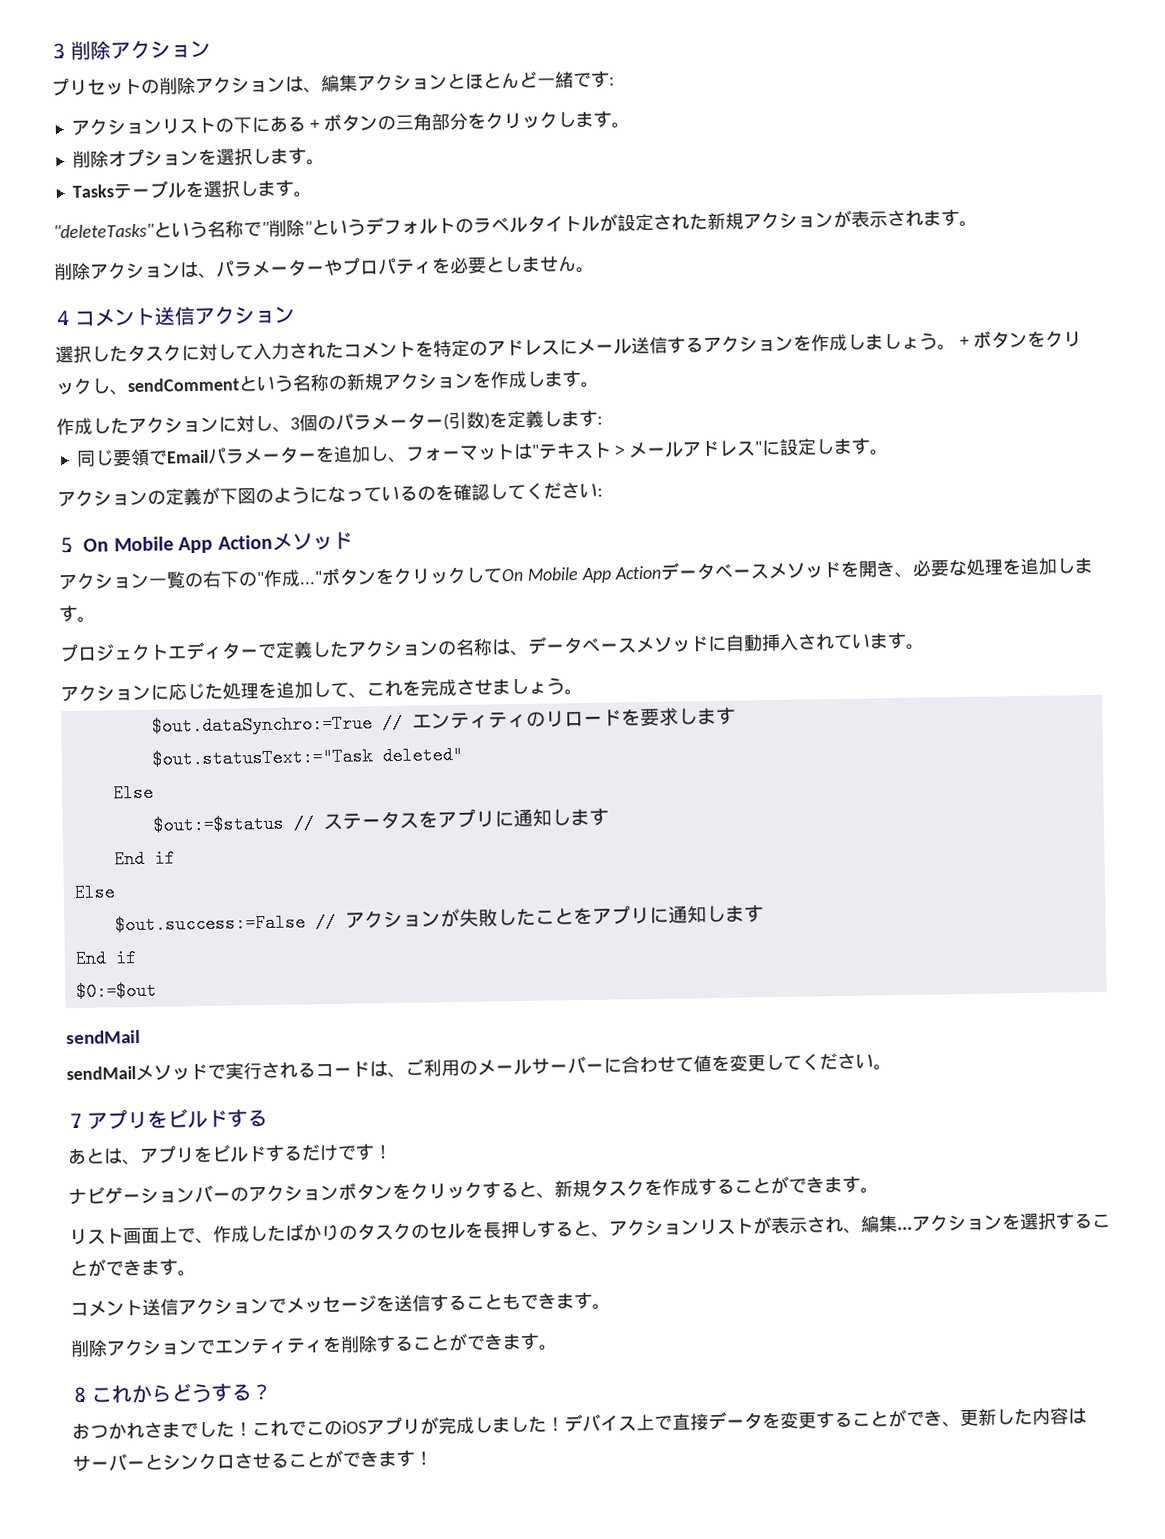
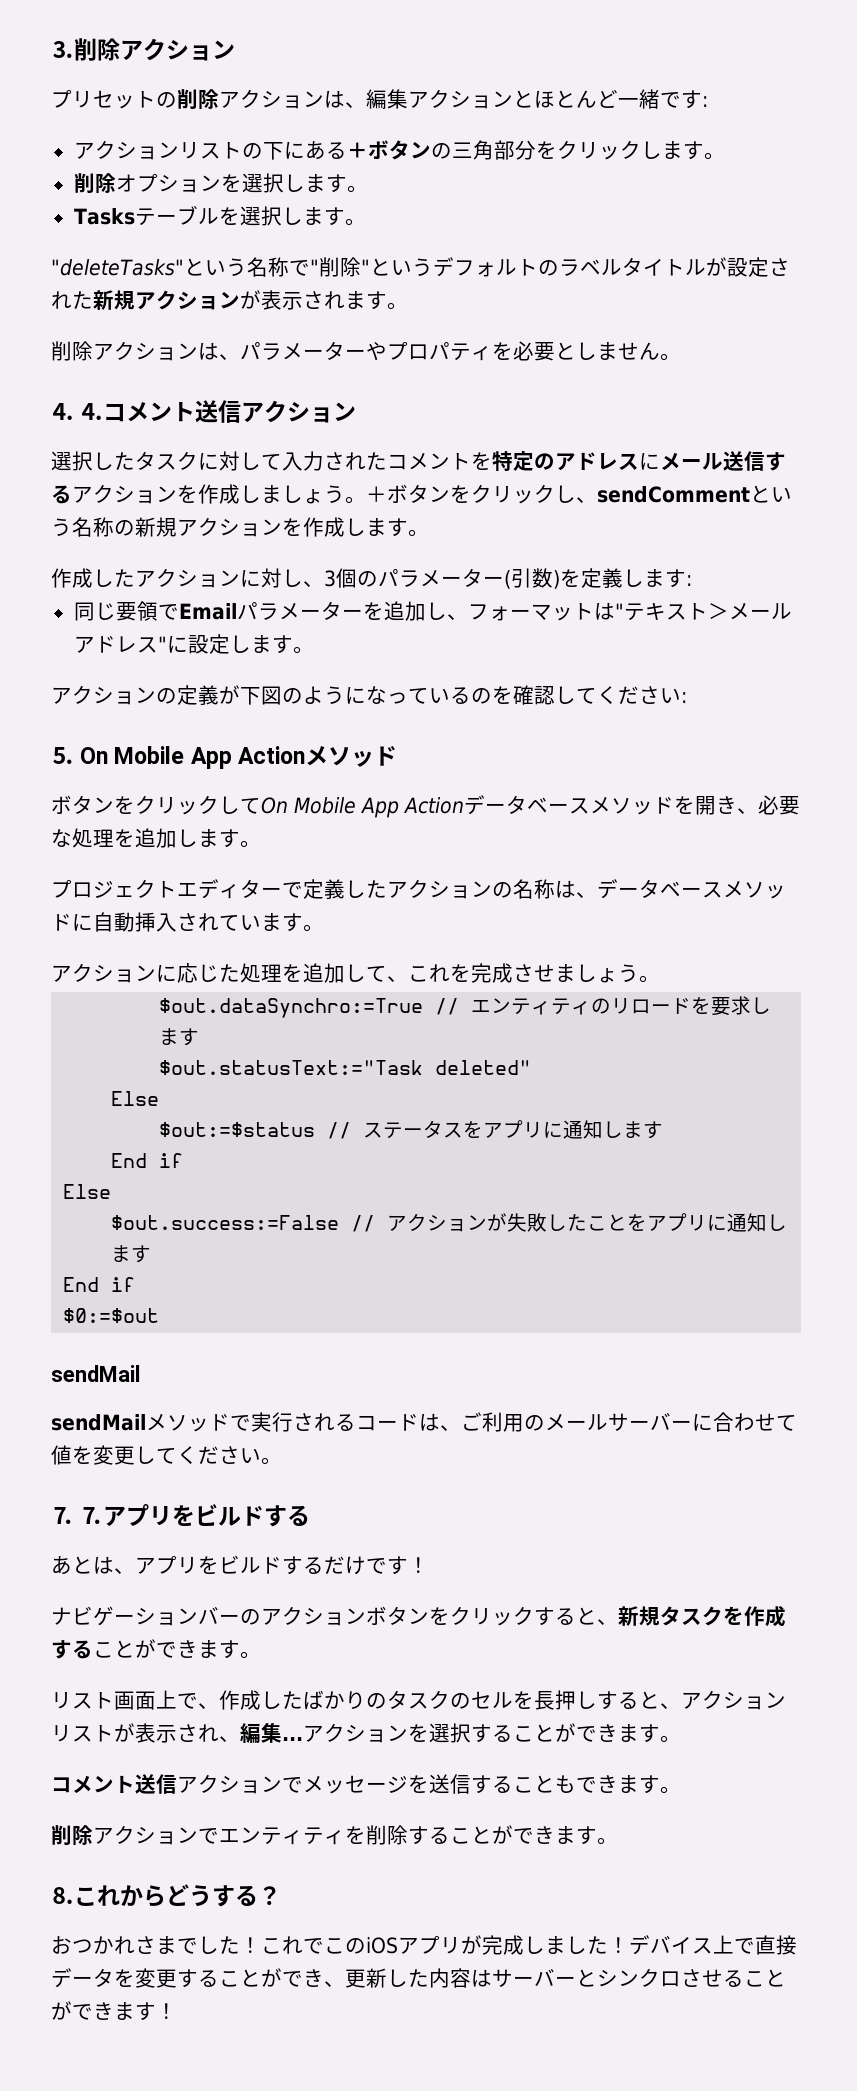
(75, 317) none -> [80,403,104,420] ⒋
[58,569,323,591] アクション一覧の右下の"作成..." -> (397, 756) none
(88, 1120) none -> [80,1507,104,1524] ⒎

